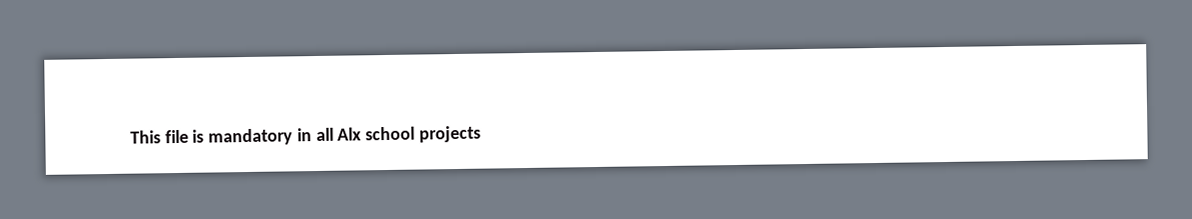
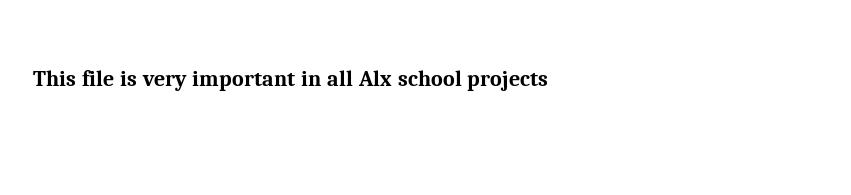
[208,128,294,146] mandatory -> [141,71,295,91] very important

